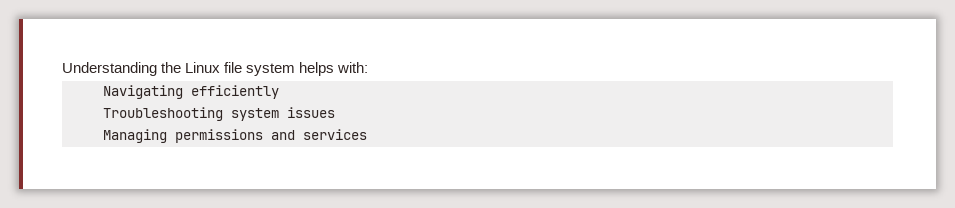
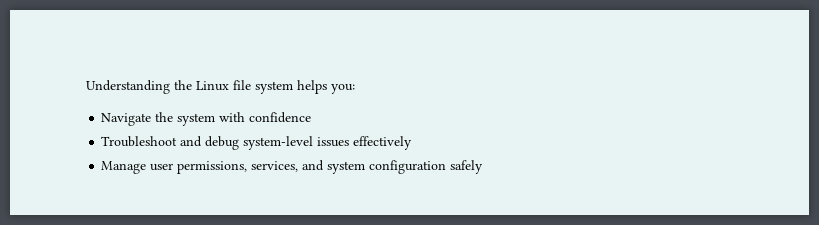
[337,62,369,73] [103,85,279,99] [103,107,335,121] [103,129,367,143] with: // Navigating efficiently // Troubleshooting system issues // Managing permissions and services -> [331,84,355,94] [101,112,312,126] [101,136,413,150] [101,160,484,174] you: // Navigate the system with confidence // Troubleshoot and debug system-level issues effectively // Manage user permissions, services, and system configuration safely

